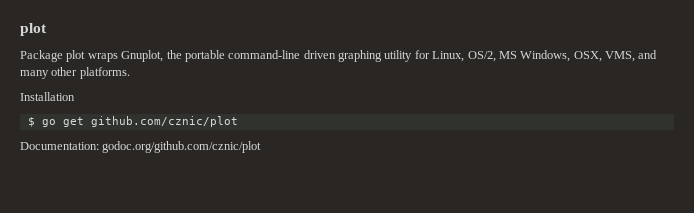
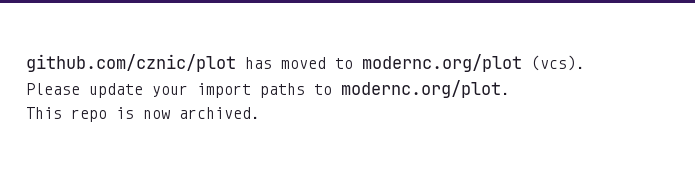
[20,23,47,36] [20,50,658,62] [20,67,130,79] [20,92,75,101] [27,116,238,127] [20,141,262,153] plot // Package plot wraps Gnuplot, the portable command-line driven graphing utility for Linux, OS/2, MS Windows, OSX, VMS, and many other platforms. // Installation // $ go get github.com/cznic/plot // Documentation: godoc.org/github.com/cznic/plot -> [26,54,585,72] [26,80,510,98] [26,107,260,122] github.com/cznic/plot has moved to modernc.org/plot (vcs). // Please update your import paths to modernc.org/plot. // This repo is now archived.

